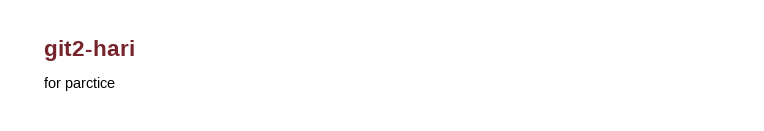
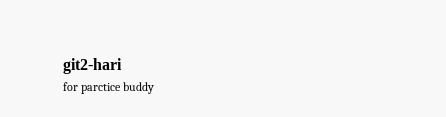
(115, 84) none -> [123,82,155,94] buddy

